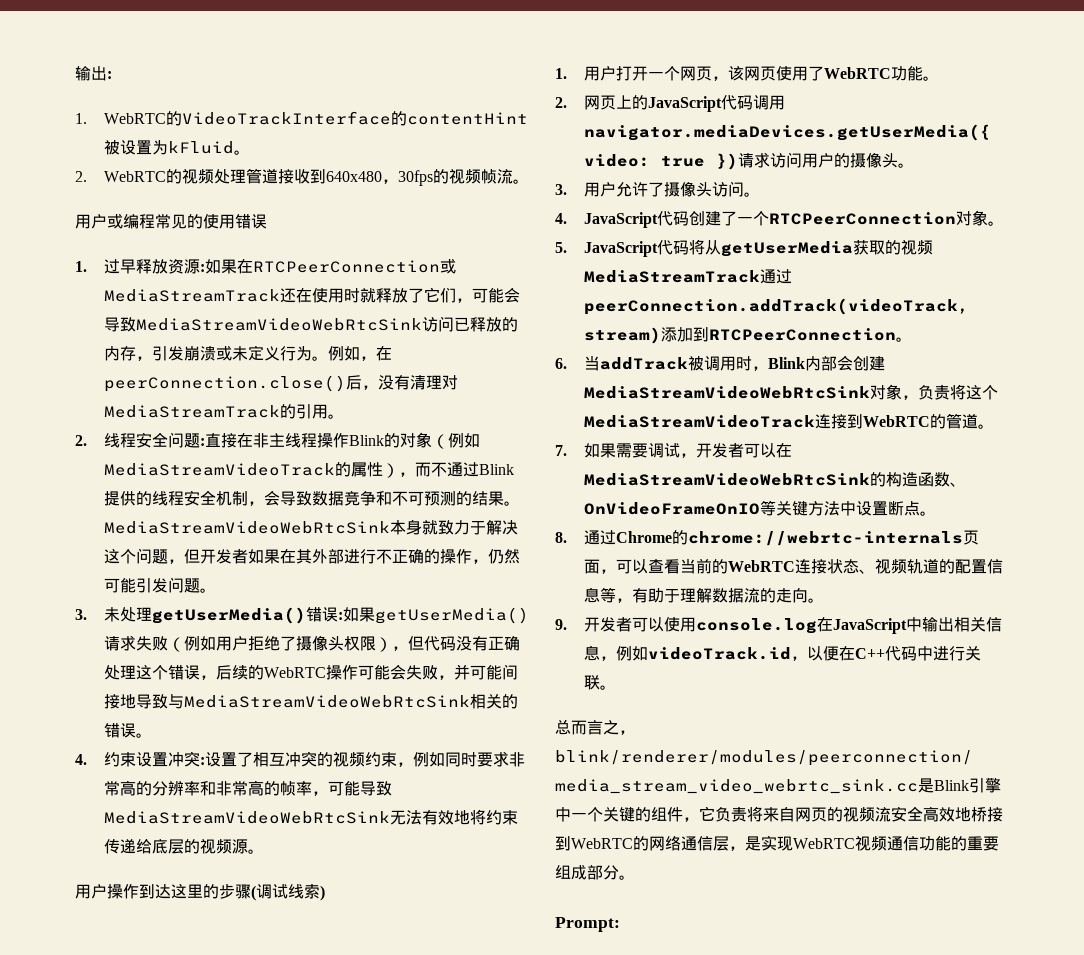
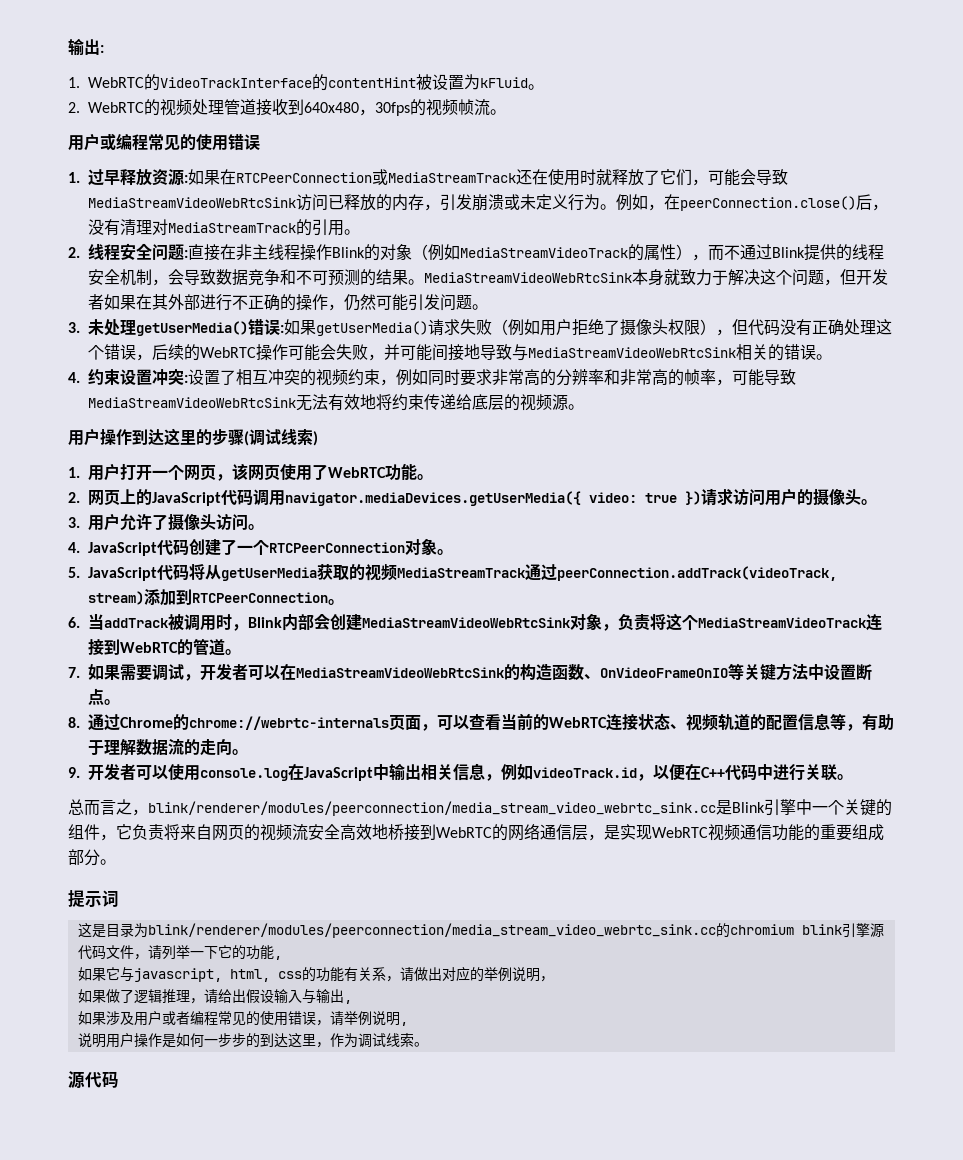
[555,917,620,932] Prompt: -> [68,890,119,907] [77,922,884,938] [77,945,282,960] [77,966,554,982] [77,989,352,1004] [77,1010,408,1026] [77,1032,428,1048] [68,1071,119,1089] 提示词 // 这是目录为blink/renderer/modules/peerconnection/media_stream_video_webrtc_sink.cc的chromium blink引擎源代码文件，请列举一下它的功能, // 如果它与javascript, html, css的功能有关系，请做出对应的举例说明， // 如果做了逻辑推理，请给出假设输入与输出, // 如果涉及用户或者编程常见的使用错误，请举例说明, // 说明用户操作是如何一步步的到达这里，作为调试线索。 // 源代码

